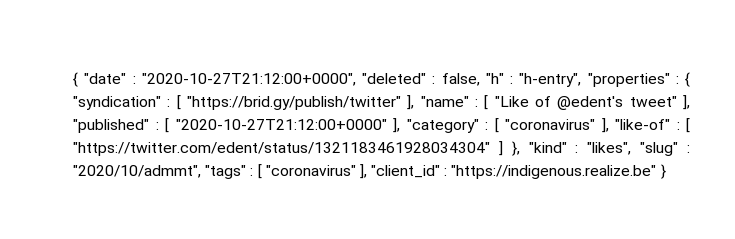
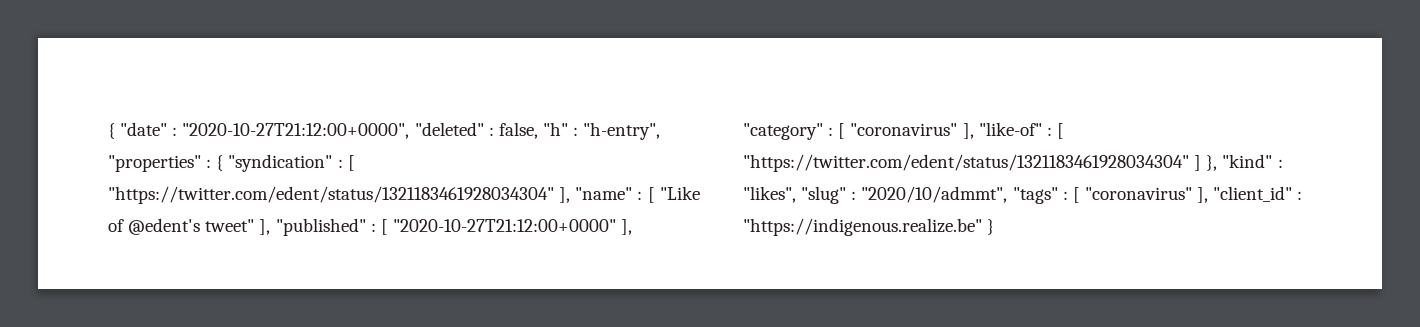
[187,96,401,110] "https://brid.gy/publish/twitter" -> [108,186,554,204] "https://twitter.com/edent/status/1321183461928034304"

